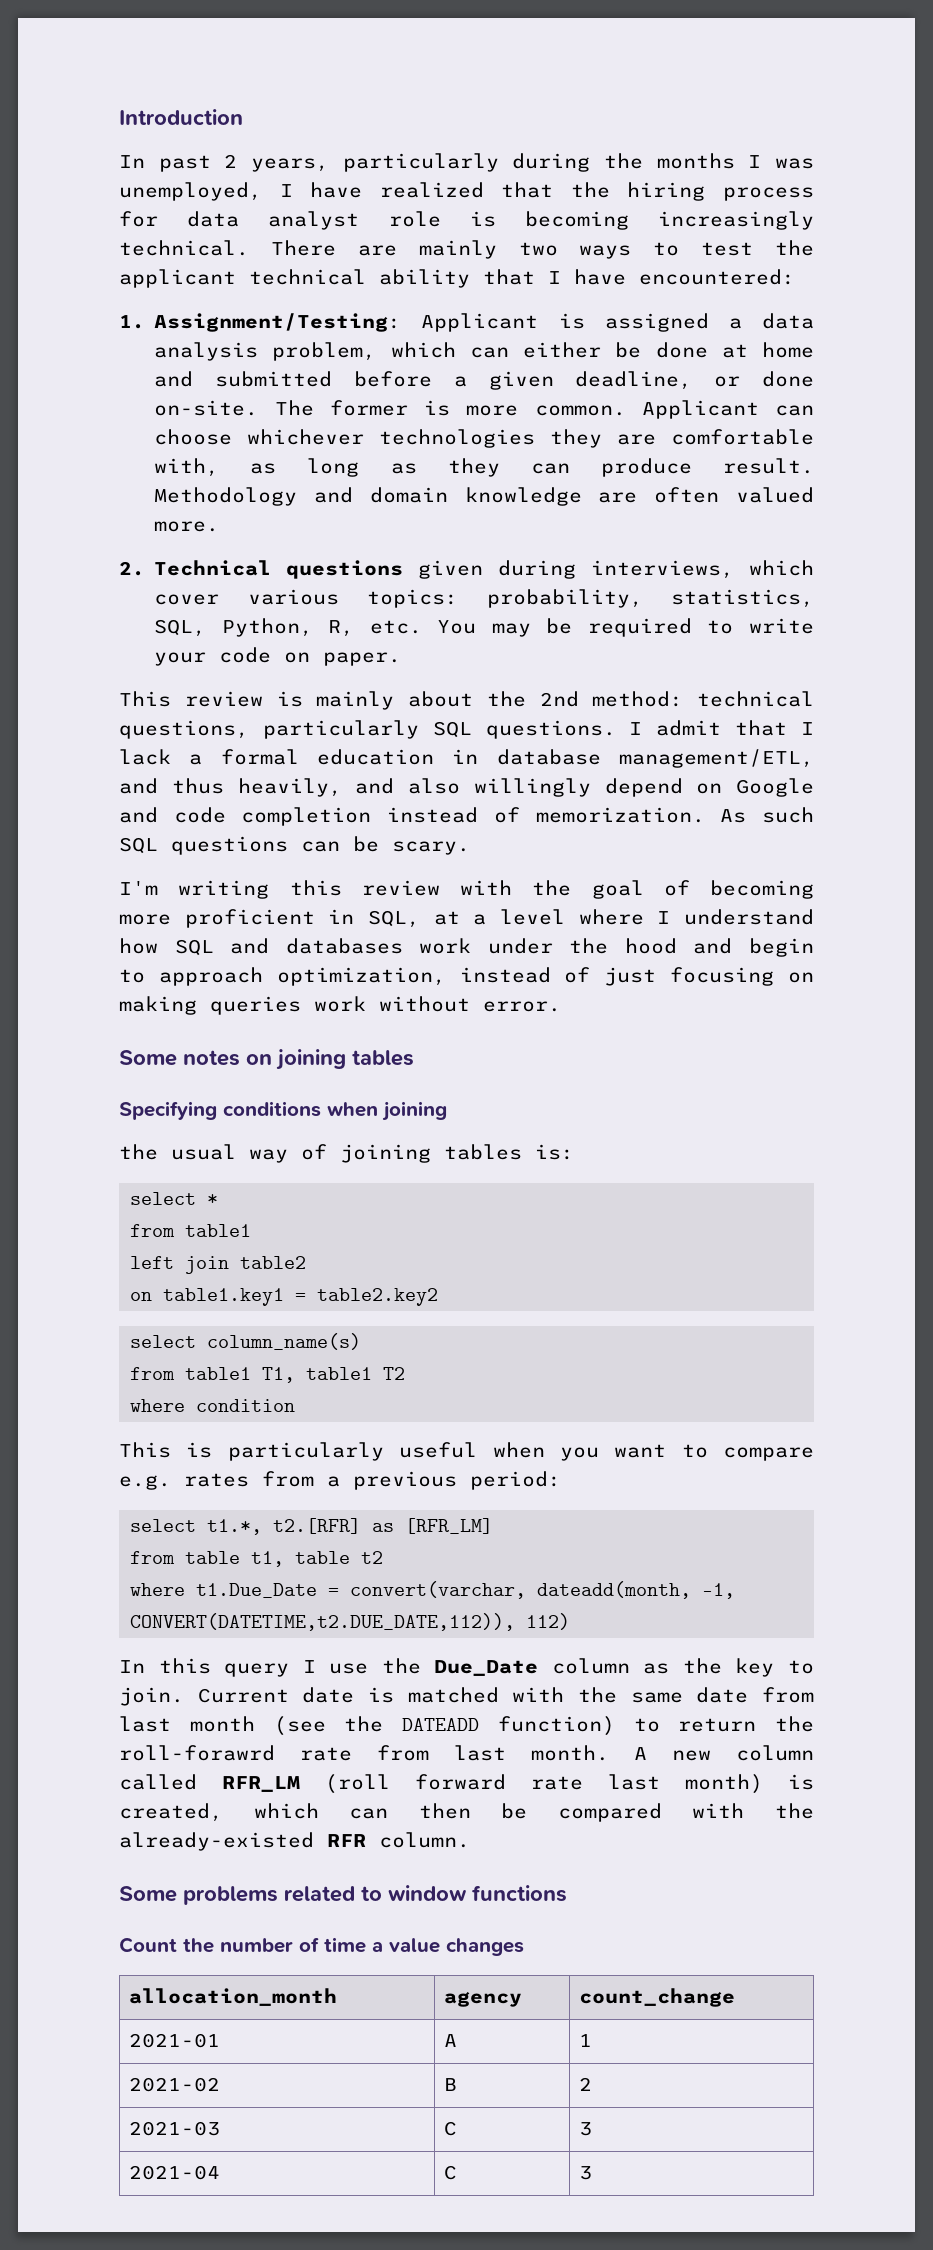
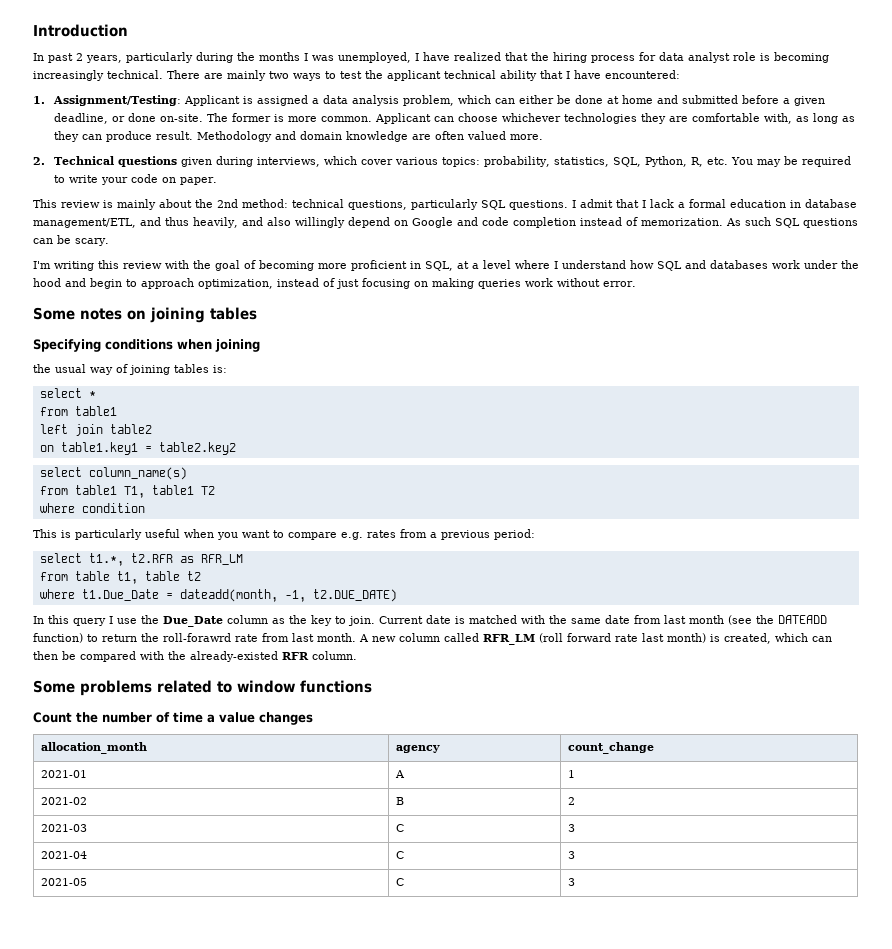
[273,1518,494,1534] t2.[RFR] as [RFR_LM] -> [130,553,243,565] t2.RFR as RFR_LM
[350,1581,527,1599] convert(varchar, -> (173, 596) none
[130,1613,571,1631] CONVERT(DATETIME,t2.DUE_DATE,112)), 112) -> [312,589,397,602] t2.DUE_DATE)
(592, 2173) none -> [40,878,87,886] [395,878,404,886] [567,878,575,886] // 2021-05 | C | 3

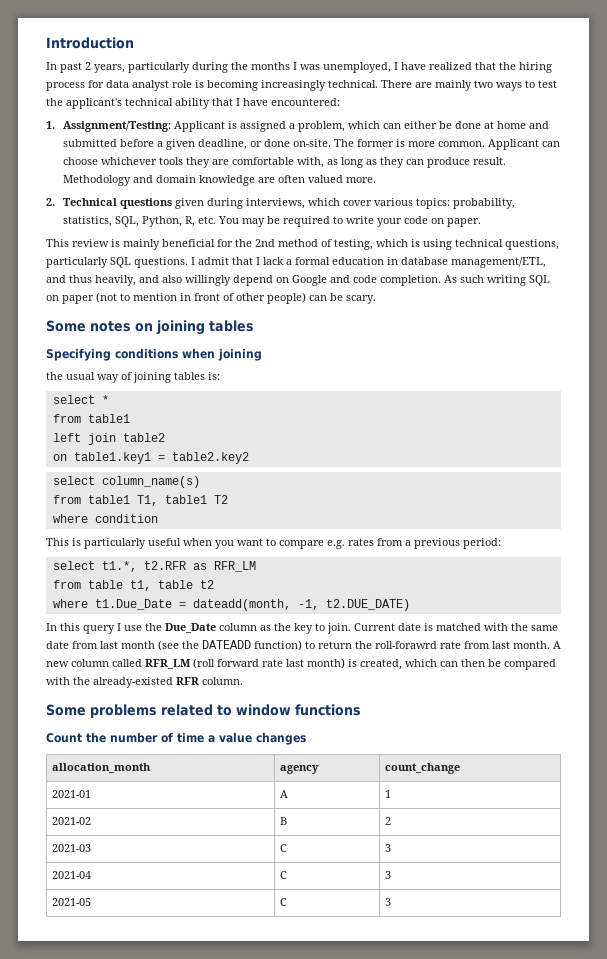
[387,70,441,81] applicant -> [66,98,122,109] applicant's
[322,95,399,106] data analysis -> (296, 126) none
[563,113,637,124] technologies -> [159,157,184,165] tools
[159,199,288,208] about the 2nd method: -> [162,239,452,250] beneficial for the 2nd method of testing, which is using
[512,217,858,228] [33,235,109,246] [33,260,859,271] [33,278,636,289] completion instead of memorization. As such SQL questions can be scary. // I'm writing this review with the goal of becoming more proficient in SQL, at a level where I understand how SQL and databases work under the hood and begin to approach optimization, instead of just focusing on making queries work without error. -> [380,275,550,286] [46,292,376,304] completion. As such writing SQL on paper (not to mention in front of other people) can be scary.

